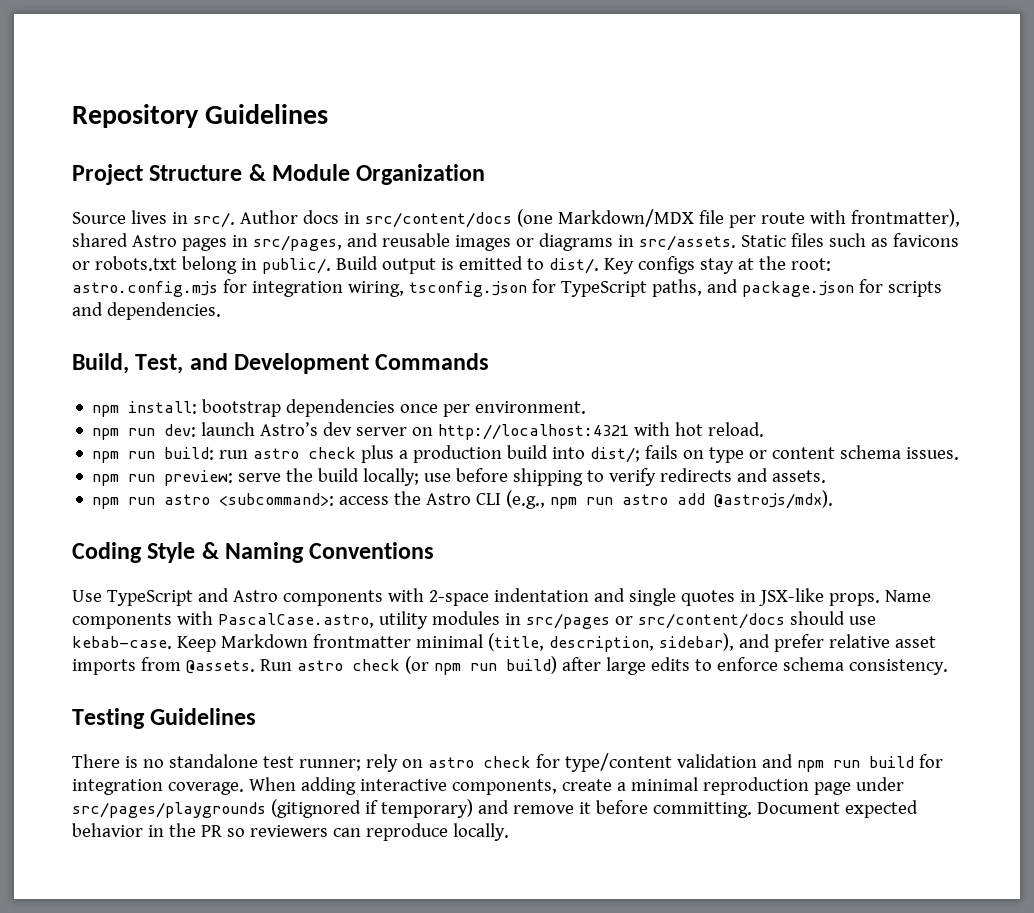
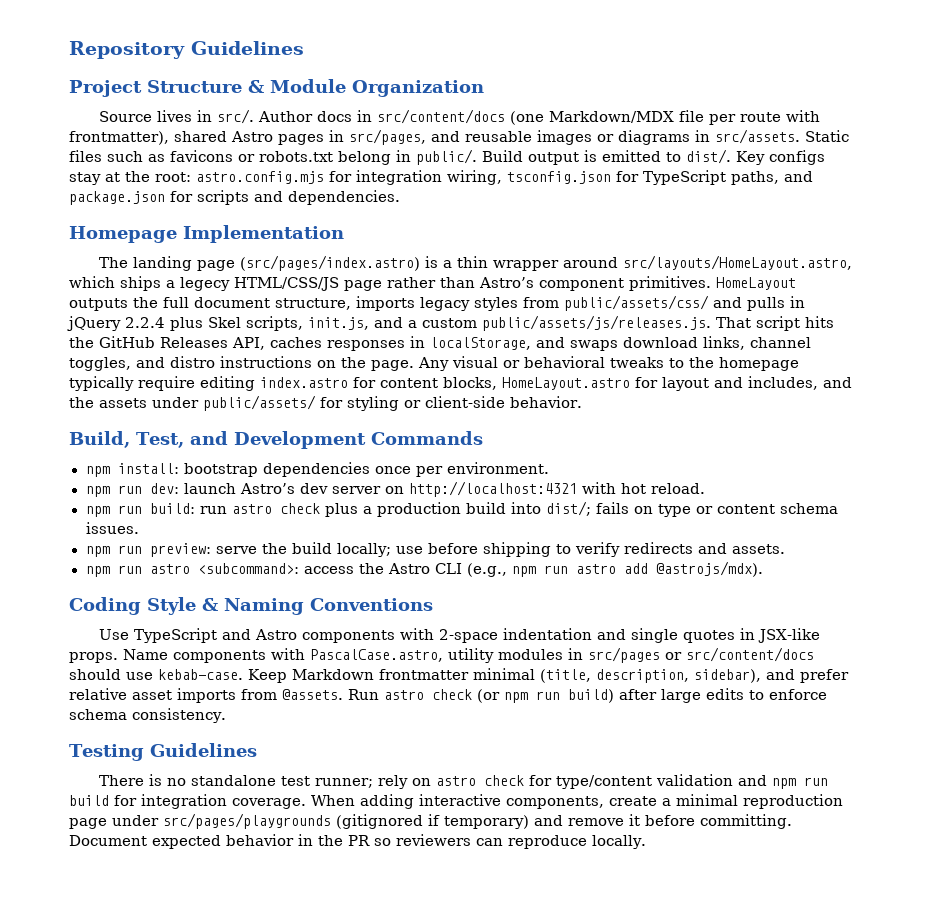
(221, 311) none -> [69,225,344,243] [98,255,852,271] [69,276,796,291] [69,295,805,311] [67,315,834,331] [69,336,811,351] [69,356,799,371] [69,376,852,391] [69,395,582,411] // Homepage Implementation // The landing page (src/pages/index.astro) is a thin wrapper around src/layouts/HomeLayout.astro, which ships a legecy HTML/CSS/JS page rather than Astro’s component primitives. HomeLayout outputs the full document structure, imports legacy styles from public/assets/css/ and pulls in jQuery 2.2.4 plus Skel scripts, init.js, and a custom public/assets/js/releases.js. That script hits the GitHub Releases API, caches responses in localStorage, and swaps download links, channel toggles, and distro instructions on the page. Any visual or behavioral tweaks to the homepage typically require editing index.astro for content blocks, HomeLayout.astro for layout and includes, and the assets under public/assets/ for styling or client-side behavior.

